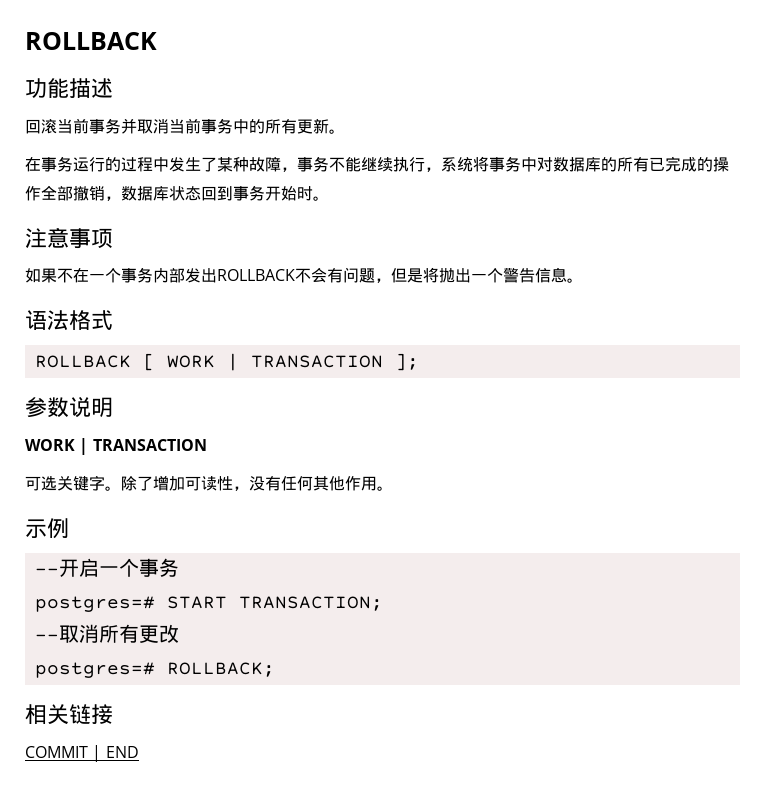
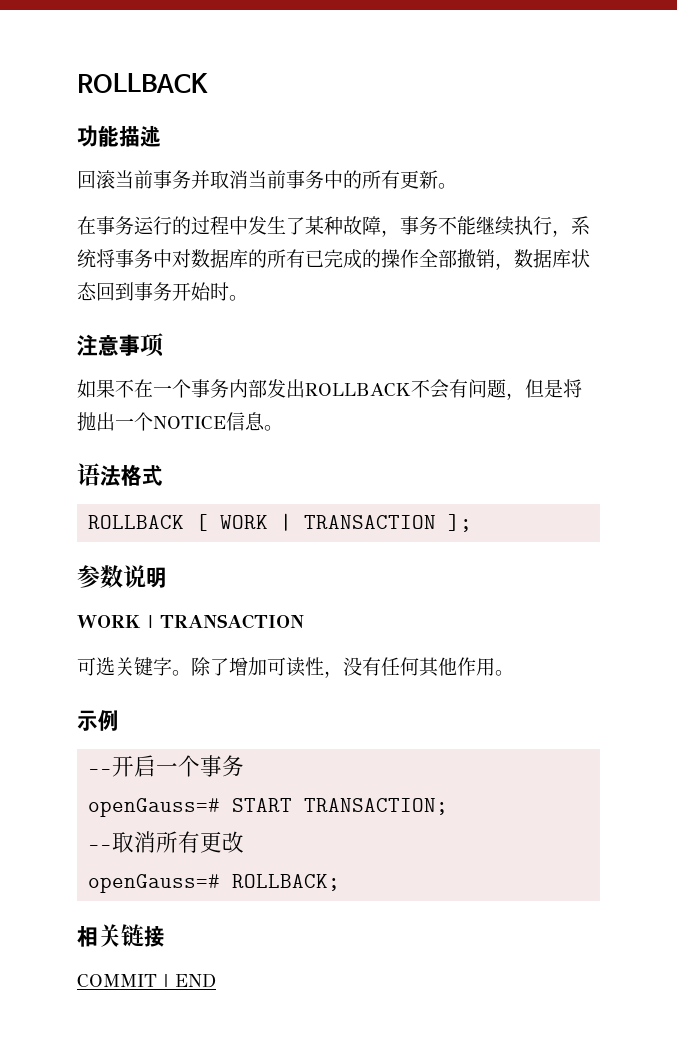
[503,268,535,283] 警告 -> [153,416,226,429] NOTICE
[34,596,155,612] postgres=# -> [88,798,221,817] openGauss=#
[34,662,155,678] postgres=# -> [88,874,221,893] openGauss=#

